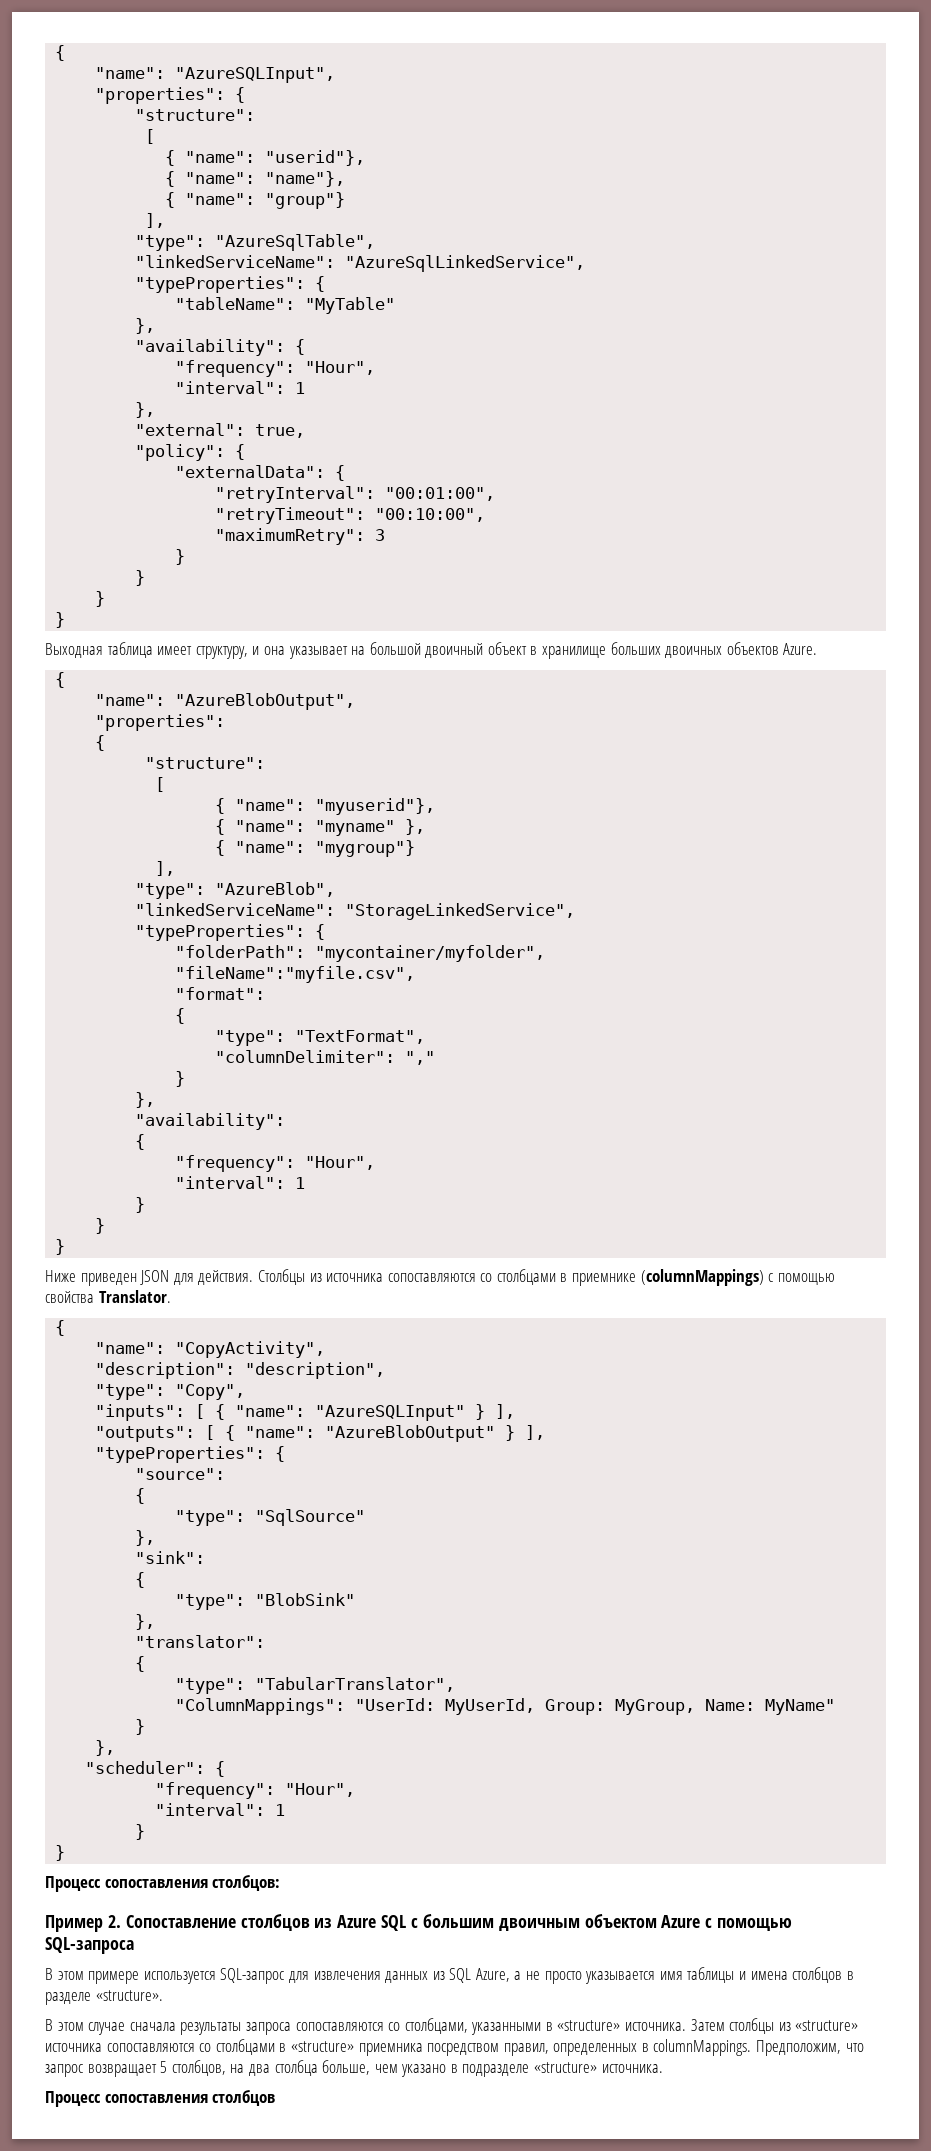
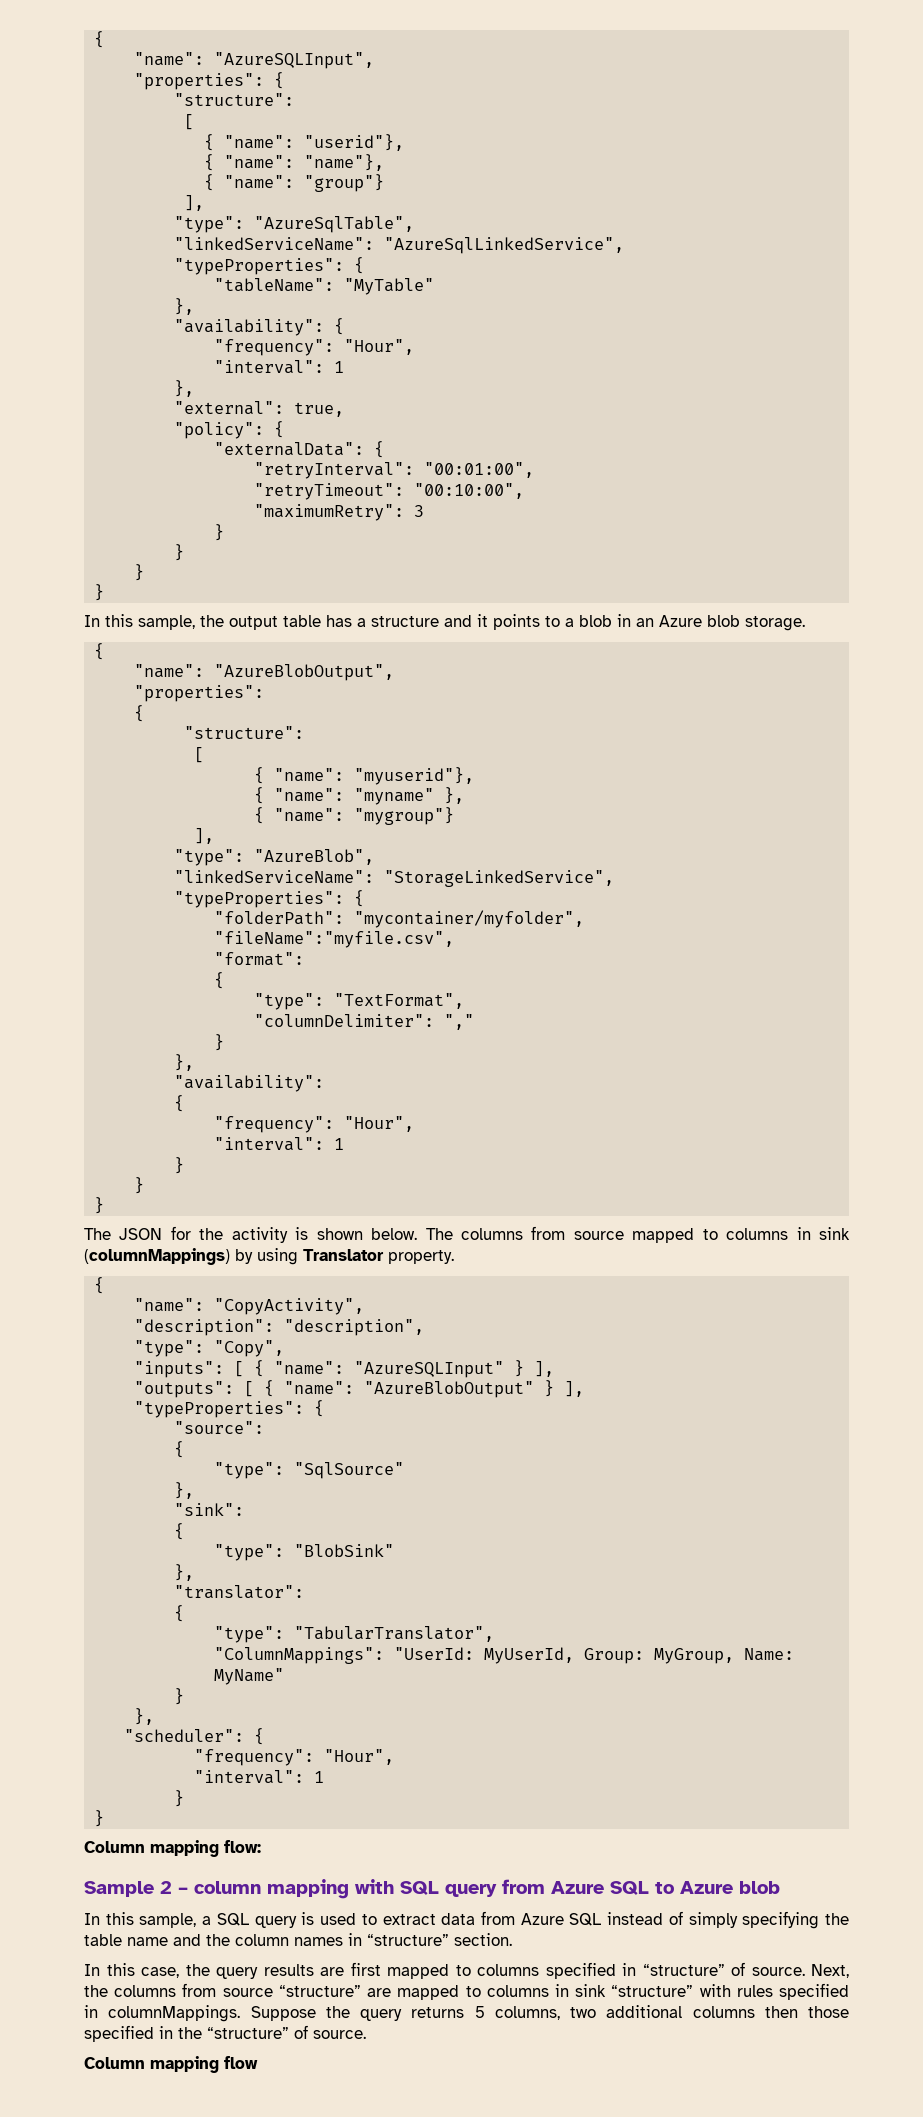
[45,642,818,659] Выходная таблица имеет структуру, и она указывает на большой двоичный объект в хранилище больших двоичных объектов Azure. -> [84,614,805,631] In this sample, the output table has a structure and it points to a blob in an Azure blob storage.
[45,1269,835,1286] [45,1290,171,1303] Ниже приведен JSON для действия. Столбцы из источника сопоставляются со столбцами в приемнике (columnMappings) с помощью свойства Translator. -> [84,1226,850,1243] [84,1248,454,1265] The JSON for the activity is shown below. The columns from source mapped to columns in sink (columnMappings) by using Translator property.
[45,1875,281,1892] [45,1914,793,1932] [45,1937,134,1954] [45,1967,854,1984] [45,1990,163,2005] [45,2018,859,2035] [45,2039,864,2056] [45,2060,663,2077] [45,2090,276,2107] Процесс сопоставления столбцов: // Пример 2. Сопоставление столбцов из Azure SQL с большим двоичным объектом Azure с помощью SQL-запроса // В этом примере используется SQL-запрос для извлечения данных из SQL Azure, а не просто указывается имя таблицы и имена столбцов в разделе «structure». // В этом случае сначала результаты запроса сопоставляются со столбцами, указанными в «structure» источника. Затем столбцы из «structure» источника сопоставляются со столбцами в «structure» приемника посредством правил, определенных в columnMappings. Предположим, что запрос возвращает 5 столбцов, на два столбца больше, чем указано в подразделе «structure» источника. // Процесс сопоставления столбцов -> [84,1840,261,1857] [84,1879,780,1899] [84,1911,849,1929] [84,1933,512,1946] [84,1962,849,1979] [84,1983,849,2000] [84,2005,849,2022] [84,2025,366,2042] [84,2056,258,2073] Column mapping flow: // Sample 2 – column mapping with SQL query from Azure SQL to Azure blob // In this sample, a SQL query is used to extract data from Azure SQL instead of simply specifying the table name and the column names in “structure” section. // In this case, the query results are first mapped to columns specified in “structure” of source. Next, the columns from source “structure” are mapped to columns in sink “structure” with rules specified in columnMappings. Suppose the query returns 5 columns, two additional columns then those specified in the “structure” of source. // Column mapping flow

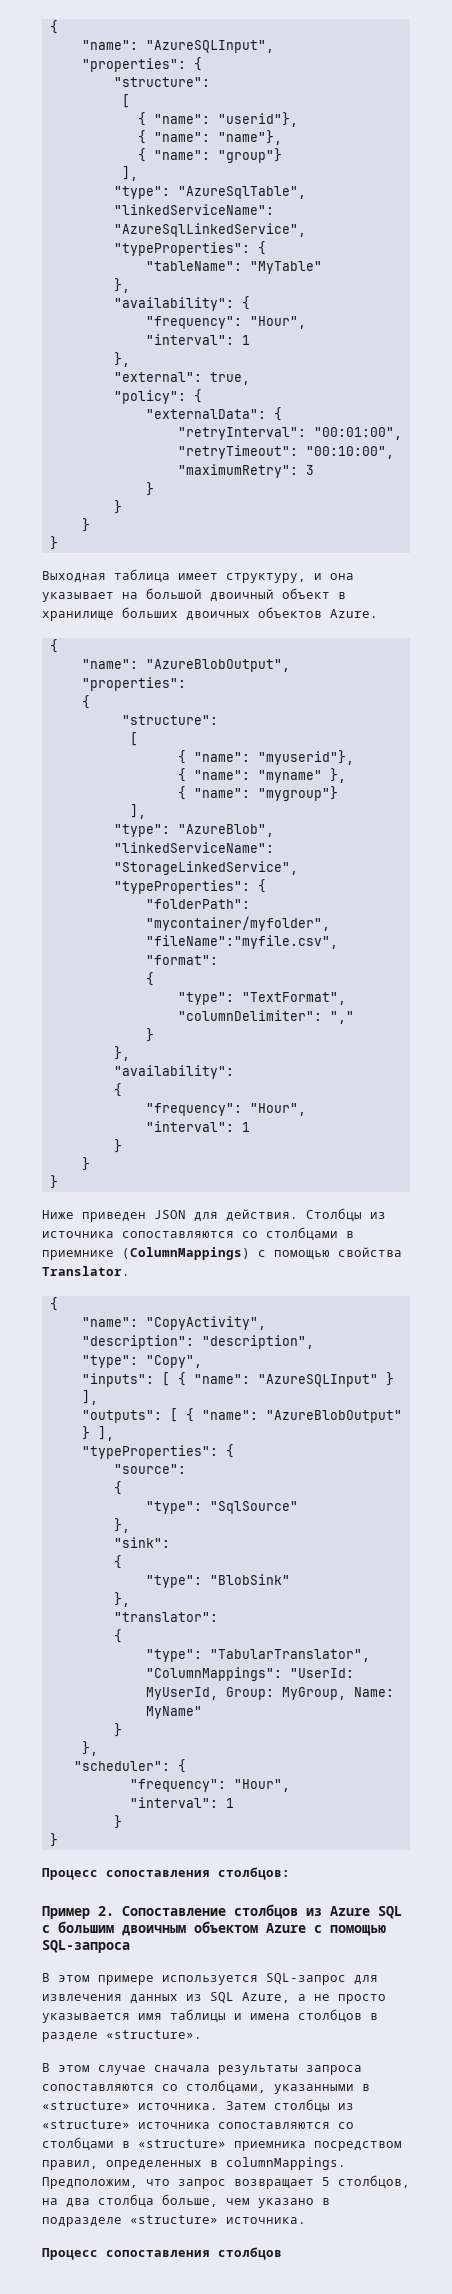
[84,614,805,631] In this sample, the output table has a structure and it points to a blob in an Azure blob storage. -> [42,569,354,583] [42,588,346,602] [42,607,378,621] Выходная таблица имеет структуру, и она указывает на большой двоичный объект в хранилище больших двоичных объектов Azure.
[84,1226,850,1243] [84,1248,454,1265] The JSON for the activity is shown below. The columns from source mapped to columns in sink (columnMappings) by using Translator property. -> [42,1208,386,1222] [42,1227,354,1241] [42,1247,402,1260] [42,1266,130,1276] Ниже приведен JSON для действия. Столбцы из источника сопоставляются со столбцами в приемнике (ColumnMappings) с помощью свойства Translator.
[84,1840,261,1857] [84,1879,780,1899] [84,1911,849,1929] [84,1933,512,1946] [84,1962,849,1979] [84,1983,849,2000] [84,2005,849,2022] [84,2025,366,2042] [84,2056,258,2073] Column mapping flow: // Sample 2 – column mapping with SQL query from Azure SQL to Azure blob // In this sample, a SQL query is used to extract data from Azure SQL instead of simply specifying the table name and the column names in “structure” section. // In this case, the query results are first mapped to columns specified in “structure” of source. Next, the columns from source “structure” are mapped to columns in sink “structure” with rules specified in columnMappings. Suppose the query returns 5 columns, two additional columns then those specified in the “structure” of source. // Column mapping flow -> [42,1867,290,1880] [42,1904,402,1919] [42,1921,386,1936] [42,1940,130,1953] [42,1973,378,1985] [42,1992,386,2004] [42,2009,378,2023] [42,2030,202,2042] [42,2063,362,2075] [42,2080,370,2094] [42,2099,354,2113] [42,2120,354,2129] [42,2137,402,2151] [42,2157,346,2170] [42,2175,410,2189] [42,2194,330,2208] [42,2215,306,2227] [42,2247,282,2260] Процесс сопоставления столбцов: // Пример 2. Сопоставление столбцов из Azure SQL с большим двоичным объектом Azure с помощью SQL-запроса // В этом примере используется SQL-запрос для извлечения данных из SQL Azure, а не просто указывается имя таблицы и имена столбцов в разделе «structure». // В этом случае сначала результаты запроса сопоставляются со столбцами, указанными в «structure» источника. Затем столбцы из «structure» источника сопоставляются со столбцами в «structure» приемника посредством правил, определенных в columnMappings. Предположим, что запрос возвращает 5 столбцов, на два столбца больше, чем указано в подразделе «structure» источника. // Процесс сопоставления столбцов

